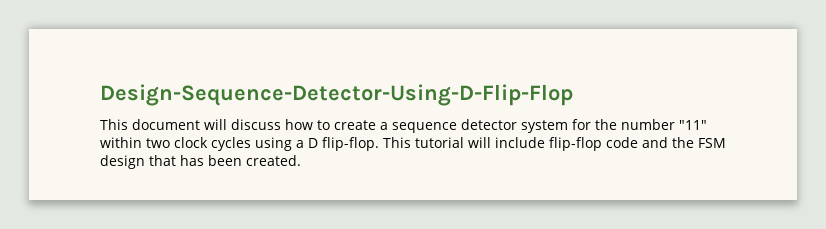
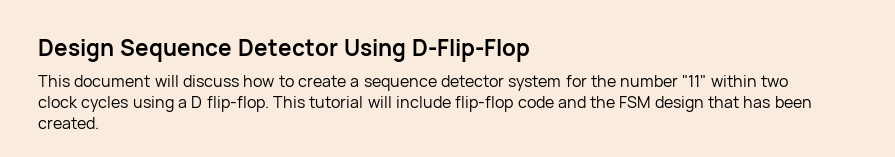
[100,84,573,106] Design-Sequence-Detector-Using-D-Flip-Flop -> [38,39,531,62] Design Sequence Detector Using D-Flip-Flop

